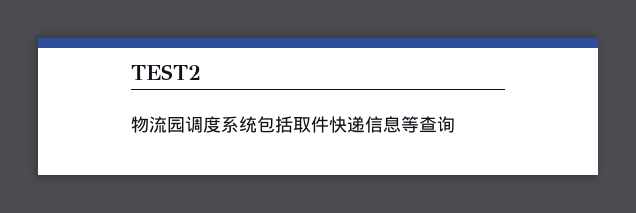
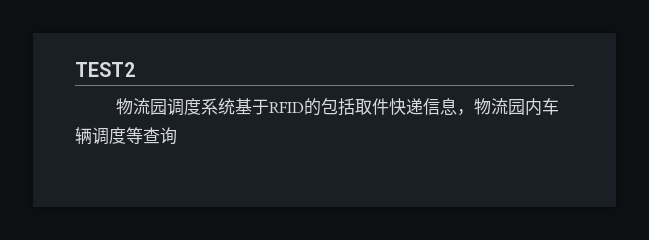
(257, 124) none -> [235,98,322,116] 基于RFID的
(401, 124) none -> [457,98,560,116] [75,127,126,145] ，物流园内车辆调度

